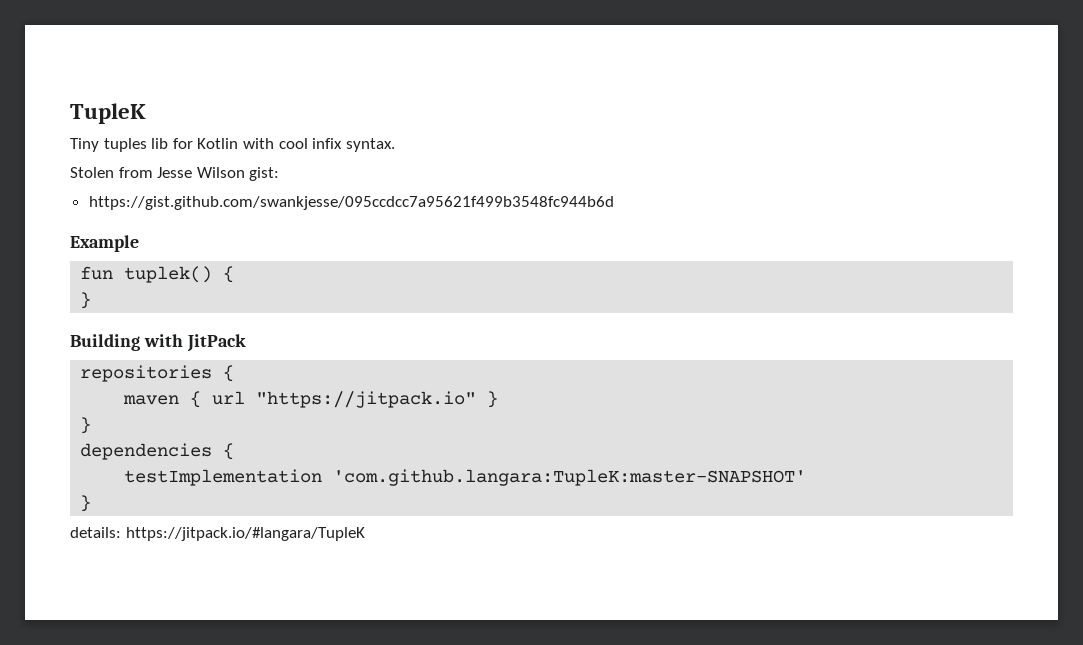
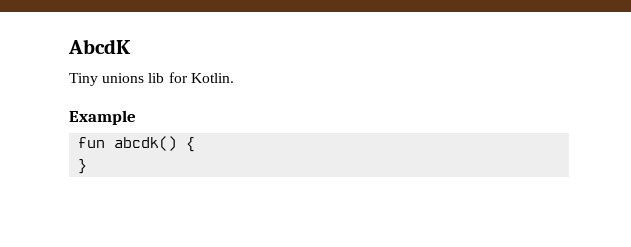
[70,103,146,124] TupleK -> [68,39,131,54] AbcdK
[103,138,147,152] tuples -> [102,73,145,83] unions
[197,138,395,152] [70,167,280,181] [88,196,614,210] Kotlin with cool infix syntax. // Stolen from Jesse Wilson gist: // https://gist.github.com/swankjesse/095ccdcc7a95621f499b3548fc944b6d -> [190,73,234,83] Kotlin.
[124,266,213,283] tuplek() -> [114,136,178,151] abcdk()
[70,334,246,352] [80,365,235,382] [123,391,499,408] [80,417,92,434] [80,443,235,460] [124,469,807,486] [80,495,92,512] [70,527,365,541] // Building with JitPack // repositories { // maven { url "https://jitpack.io" } // } // dependencies { // testImplementation 'com.github.langara:TupleK:master-SNAPSHOT' // } // details: https://jitpack.io/#langara/TupleK -> (88, 166) none

